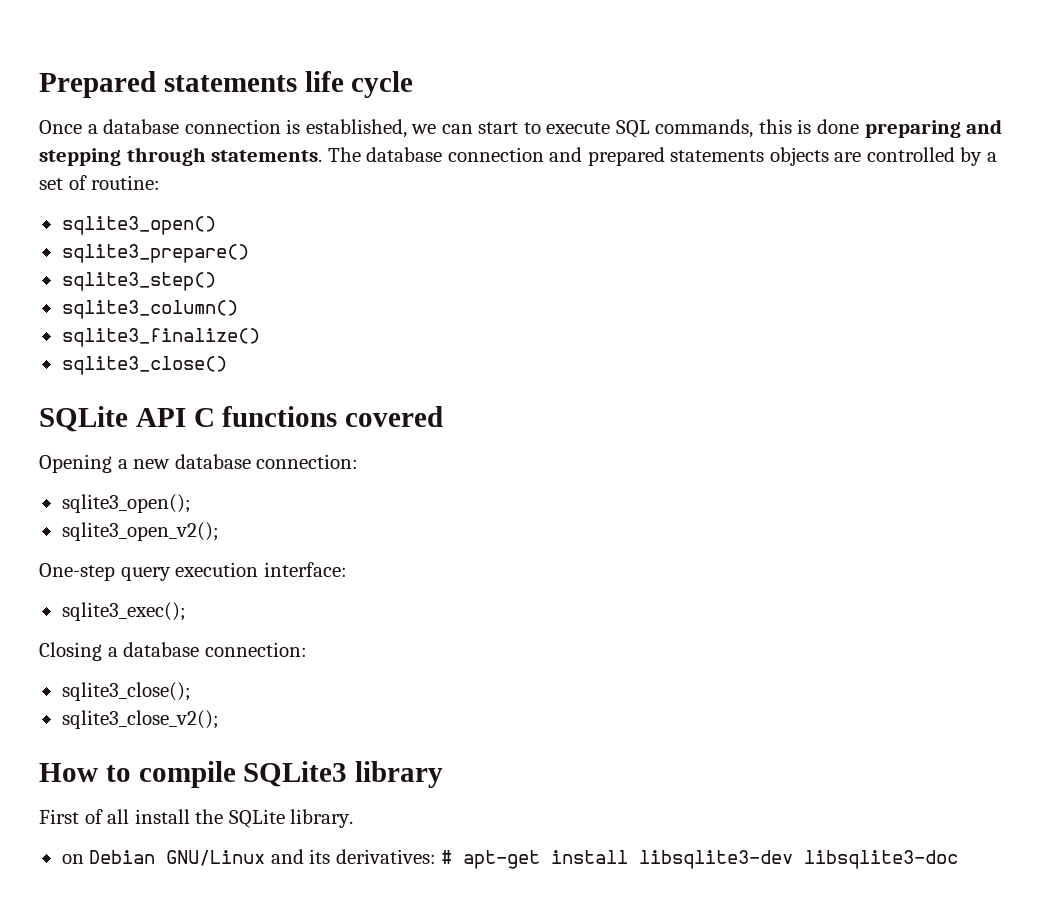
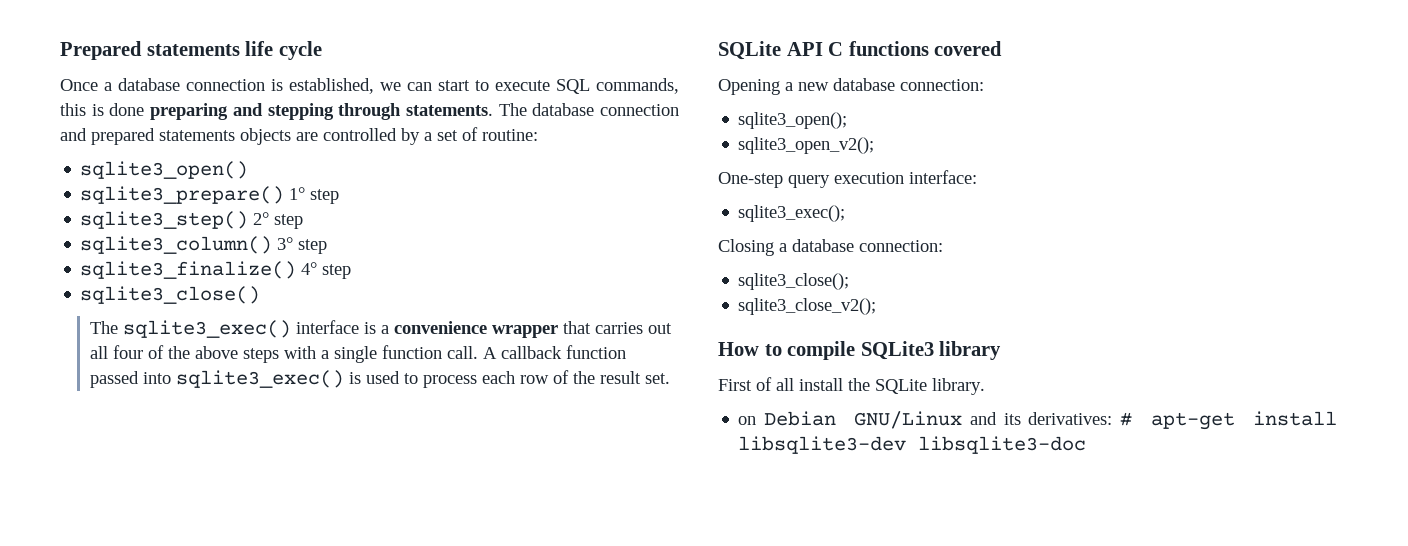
(249, 253) none -> [289,187,340,204] 1° step
(216, 281) none -> [253,212,304,229] 2° step
(238, 309) none -> [277,237,328,254] 3° step
(260, 337) none -> [301,262,352,279] 4° step
(227, 365) none -> [90,320,673,338] [90,345,627,363] [90,370,671,388] // The sqlite3_exec() interface is a convenience wrapper that carries out all four of the above steps with a single function call. A callback function passed into sqlite3_exec() is used to process each row of the result set.

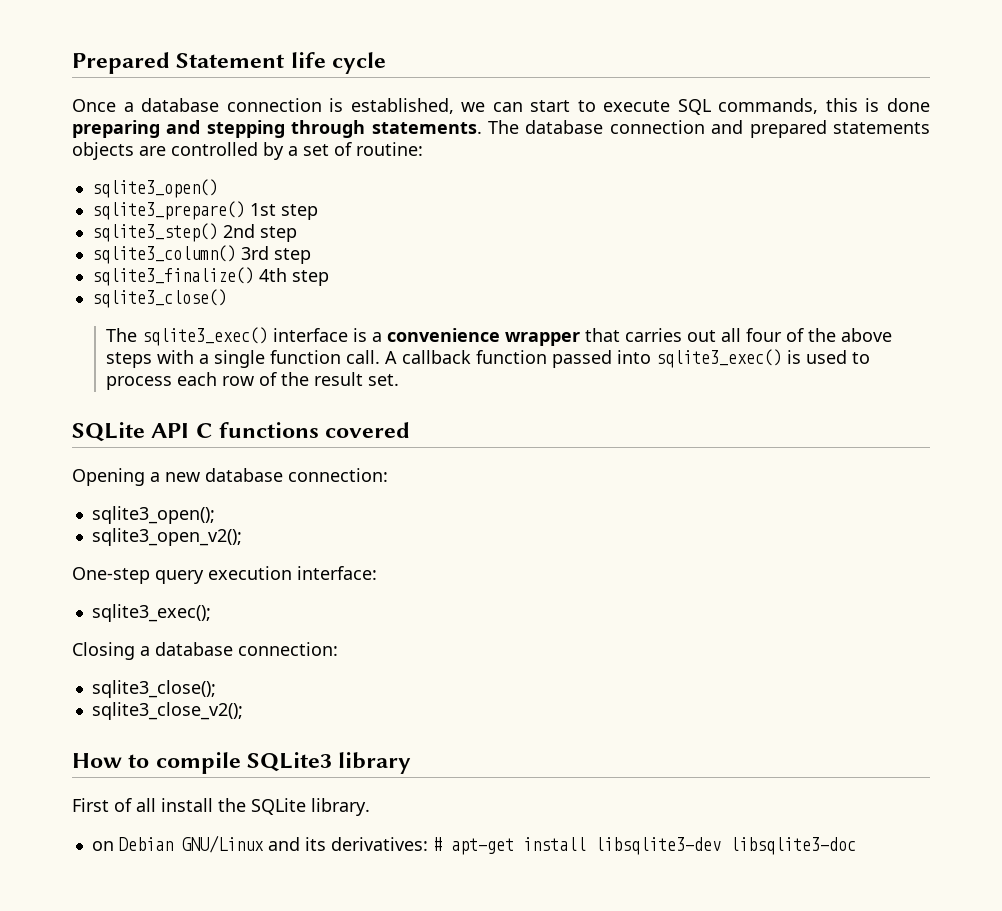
[146,44,240,56] statements -> [176,53,285,68] Statement
[289,187,306,200] 1° -> [249,203,276,216] 1st
[253,212,270,225] 2° -> [222,224,255,238] 2nd
[277,237,294,250] 3° -> [240,246,269,260] 3rd
[301,262,318,275] 4° -> [258,268,287,282] 4th

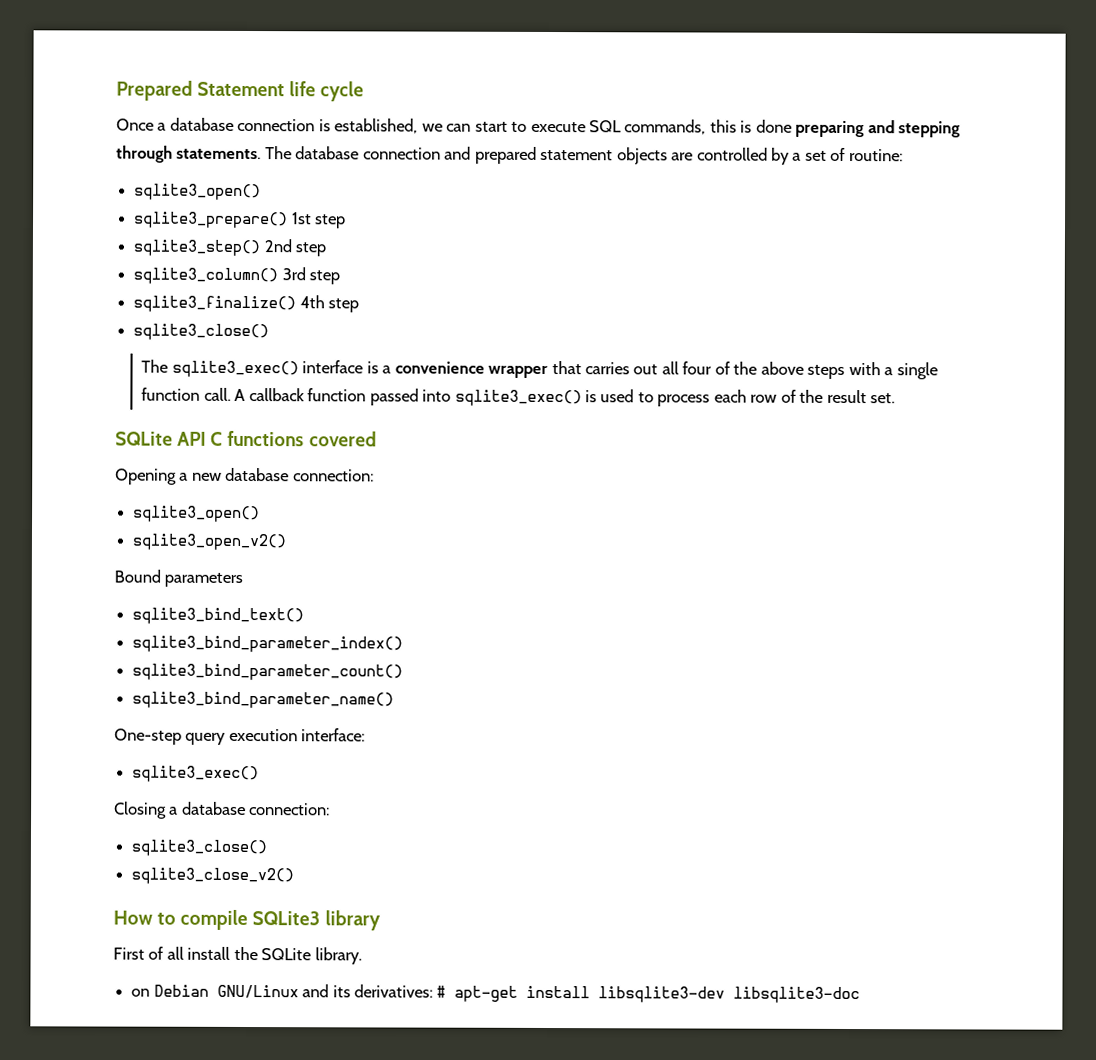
[832,122,930,134] statements -> [540,149,614,161] statement
[91,506,215,524] [91,528,242,546] sqlite3_open(); // sqlite3_open_v2(); -> [133,505,261,523] [132,533,287,551] [114,569,244,587] [132,607,305,625] [132,635,404,653] [132,663,404,681] [132,691,395,709] sqlite3_open() // sqlite3_open_v2() // Bound parameters // sqlite3_bind_text() // sqlite3_bind_parameter_index() // sqlite3_bind_parameter_count() // sqlite3_bind_parameter_name()
[91,604,211,622] sqlite3_exec(); -> [132,765,260,783] sqlite3_exec()
[91,680,216,698] [91,702,243,720] sqlite3_close(); // sqlite3_close_v2(); -> [131,839,268,857] [131,867,295,885] sqlite3_close() // sqlite3_close_v2()

